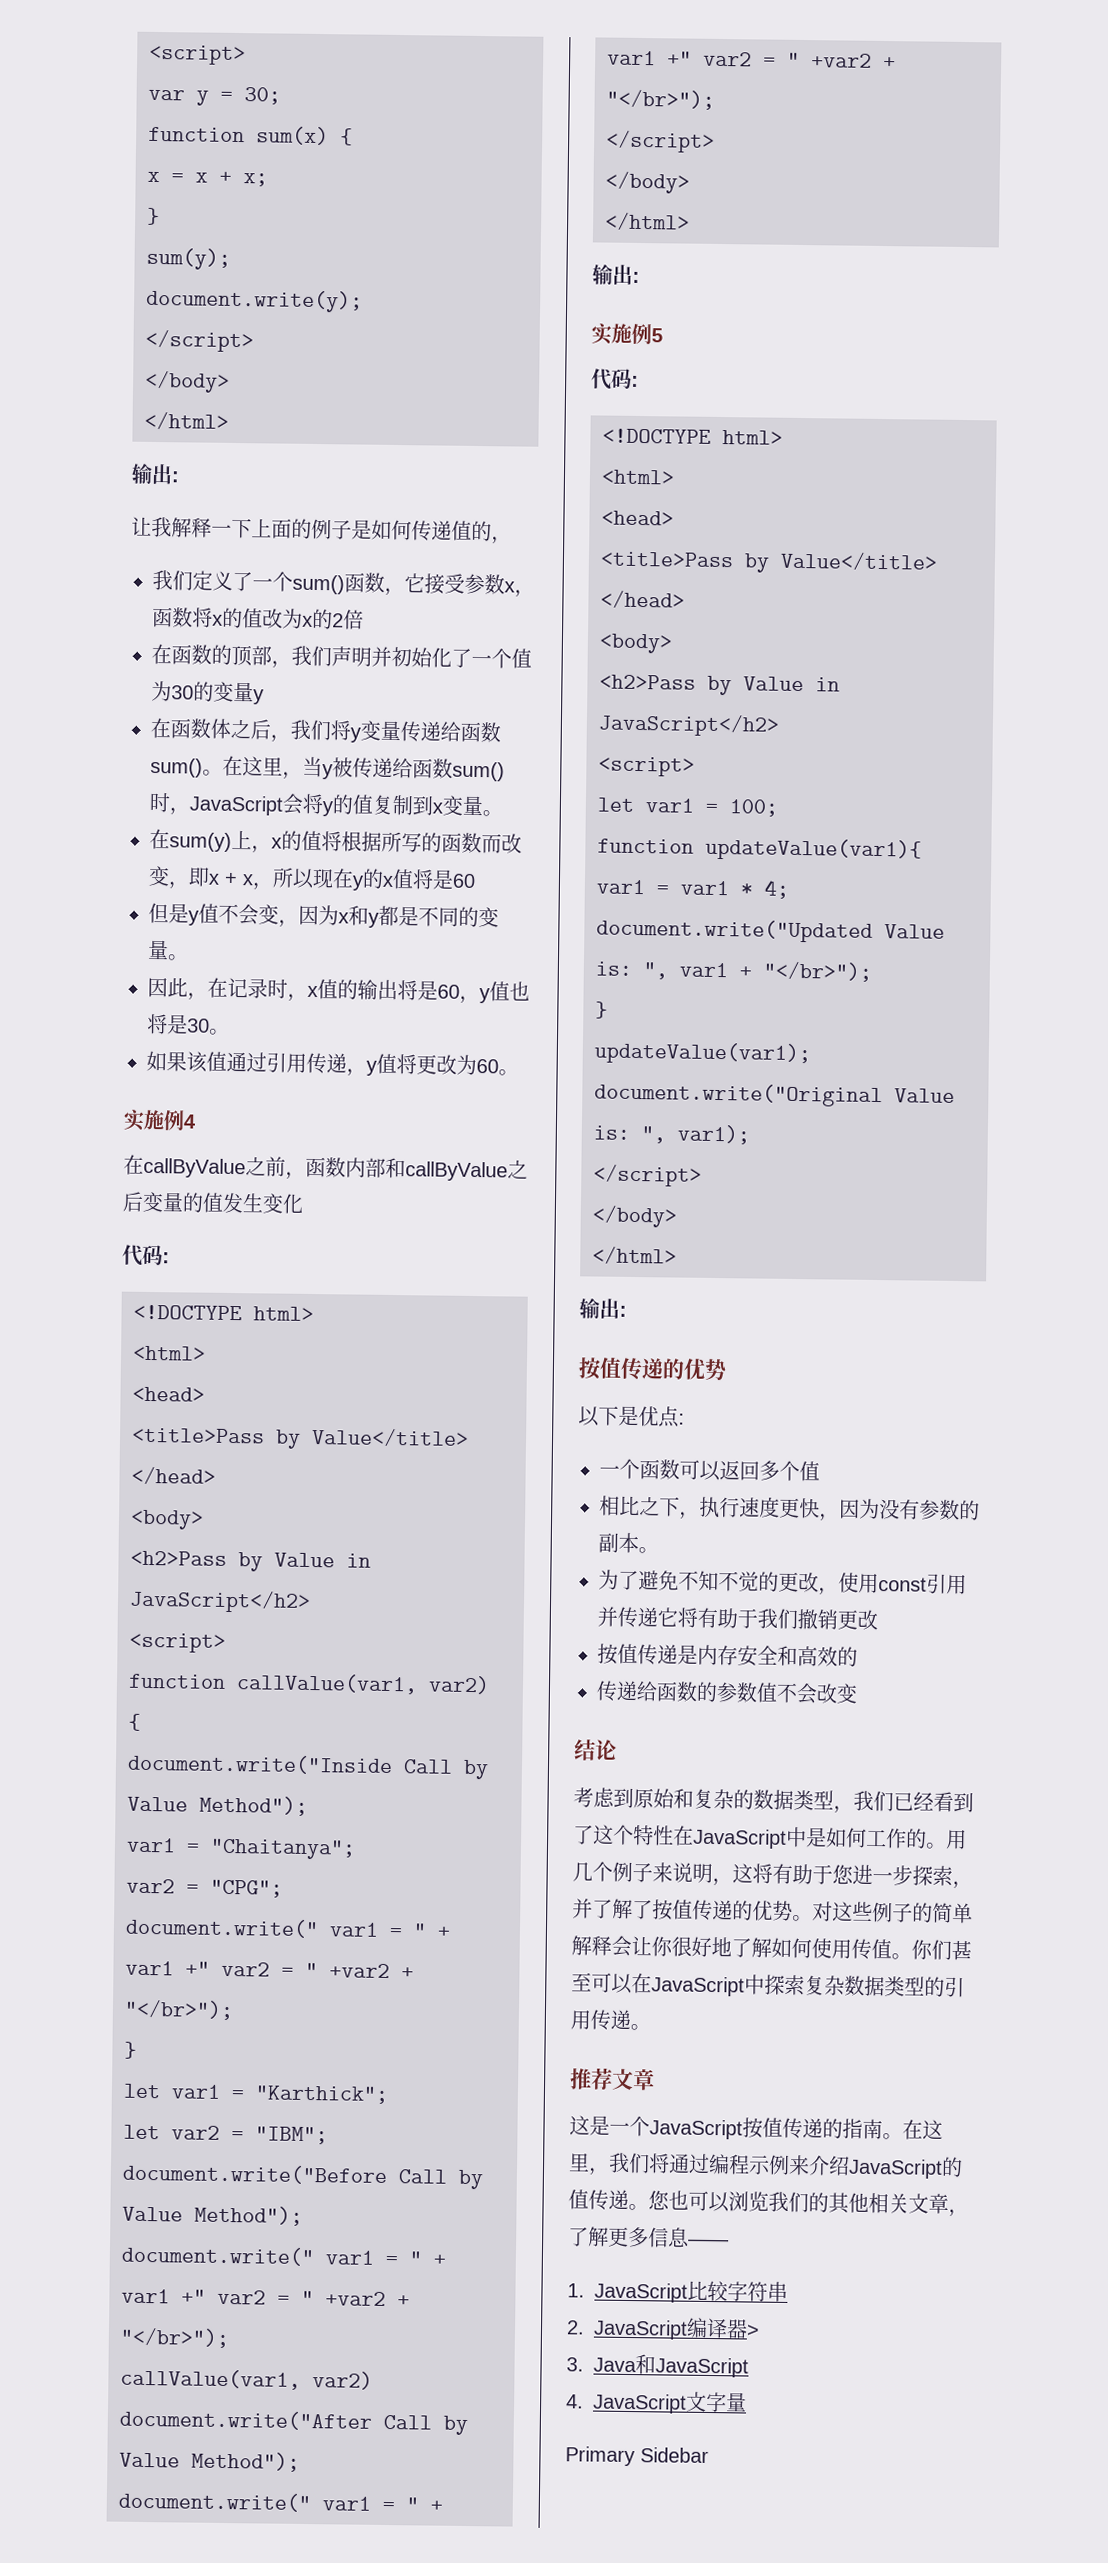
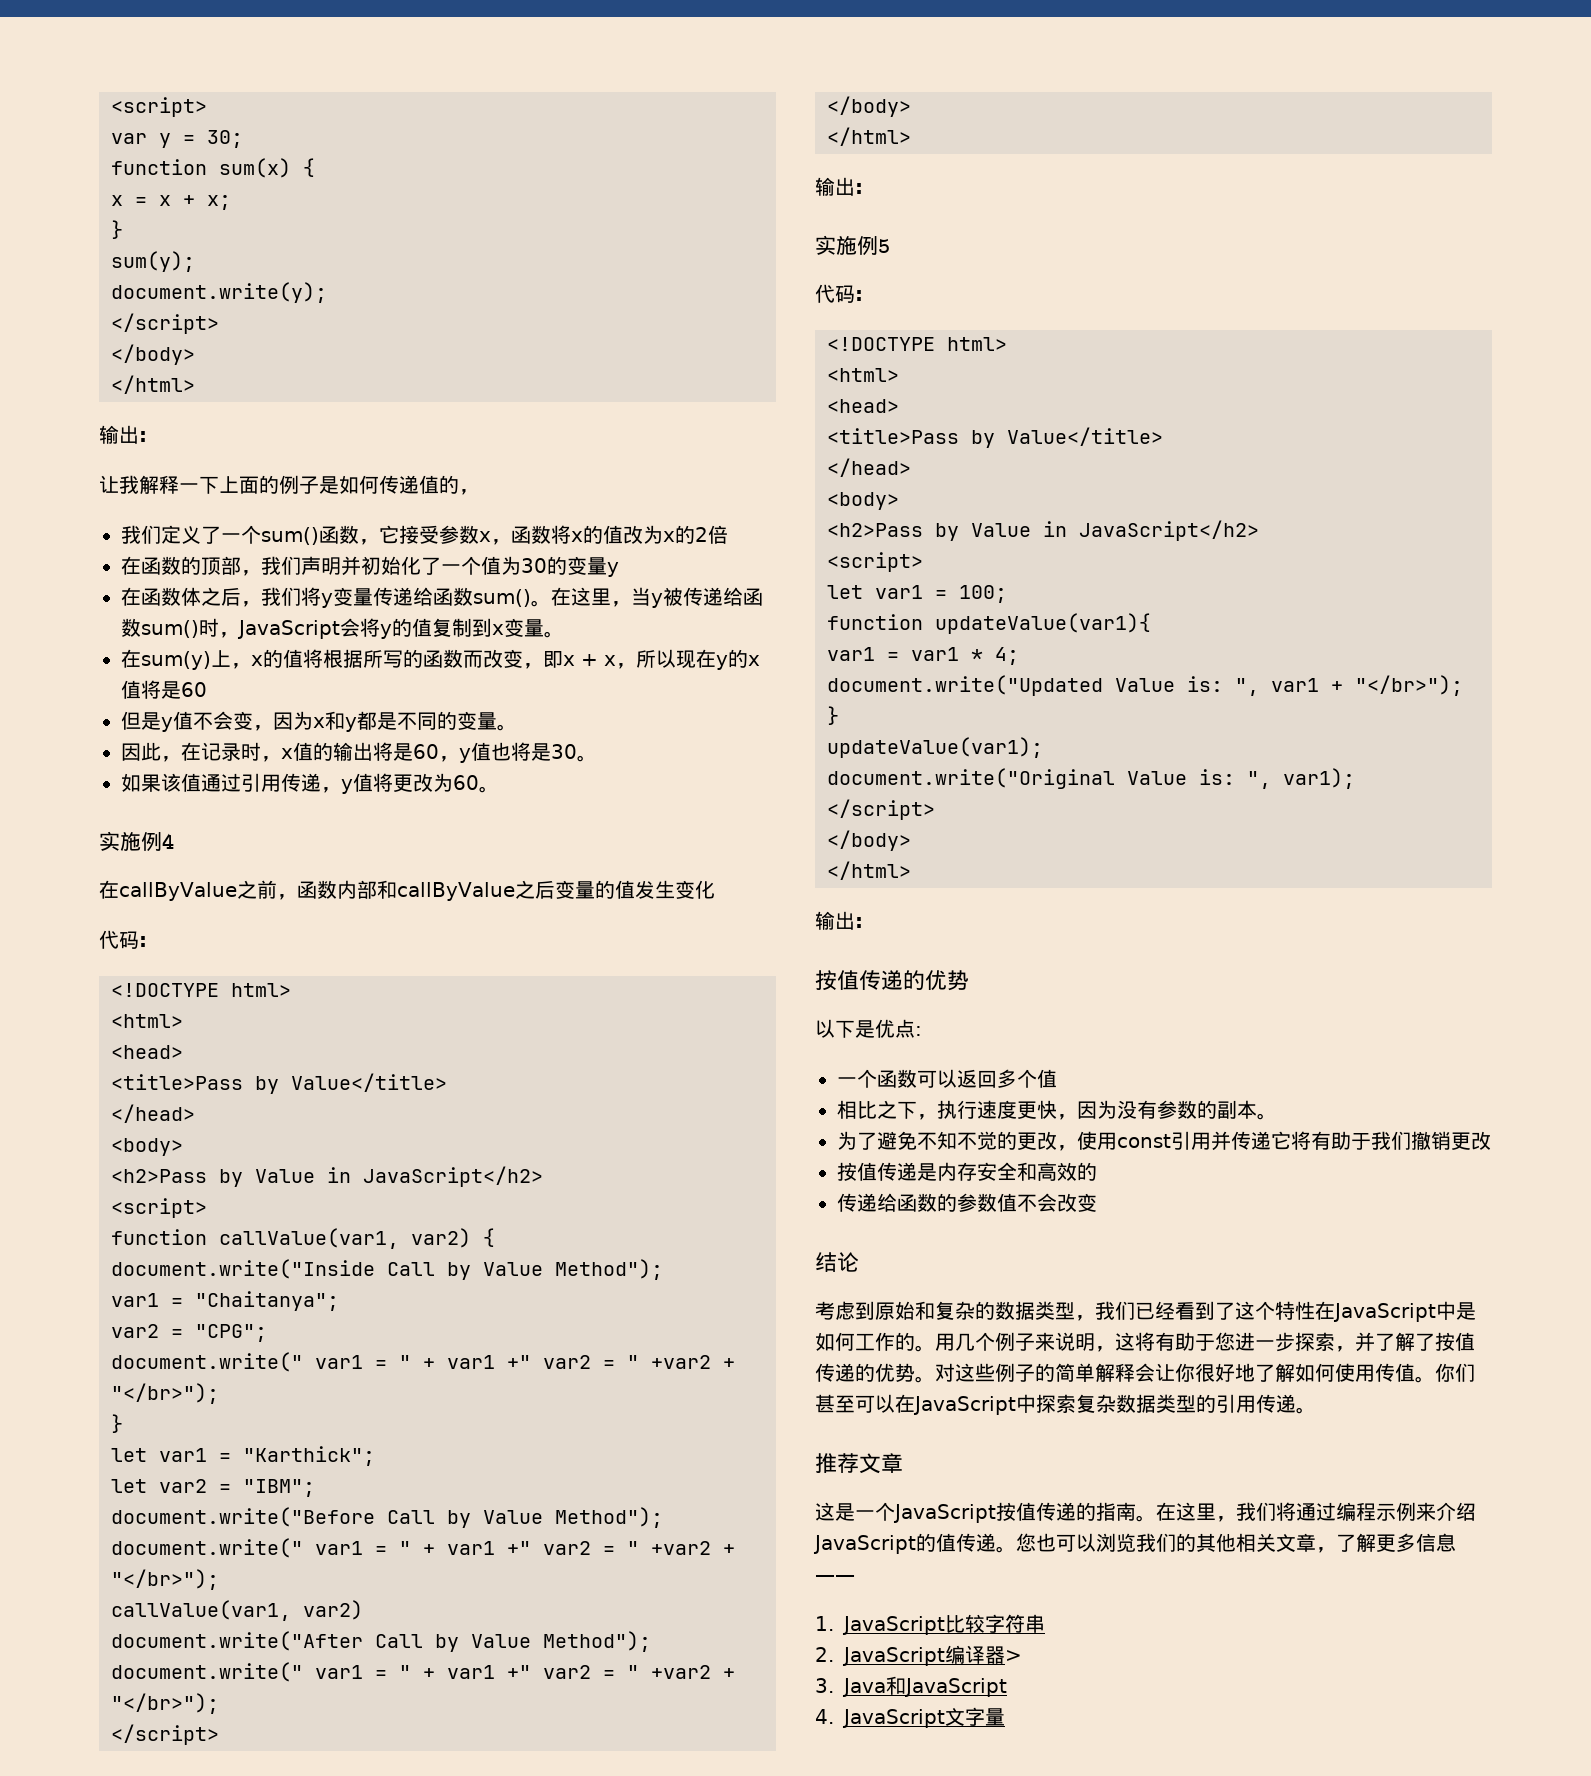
[565,2446,709,2467] // Primary Sidebar -> (1005, 1717) none

